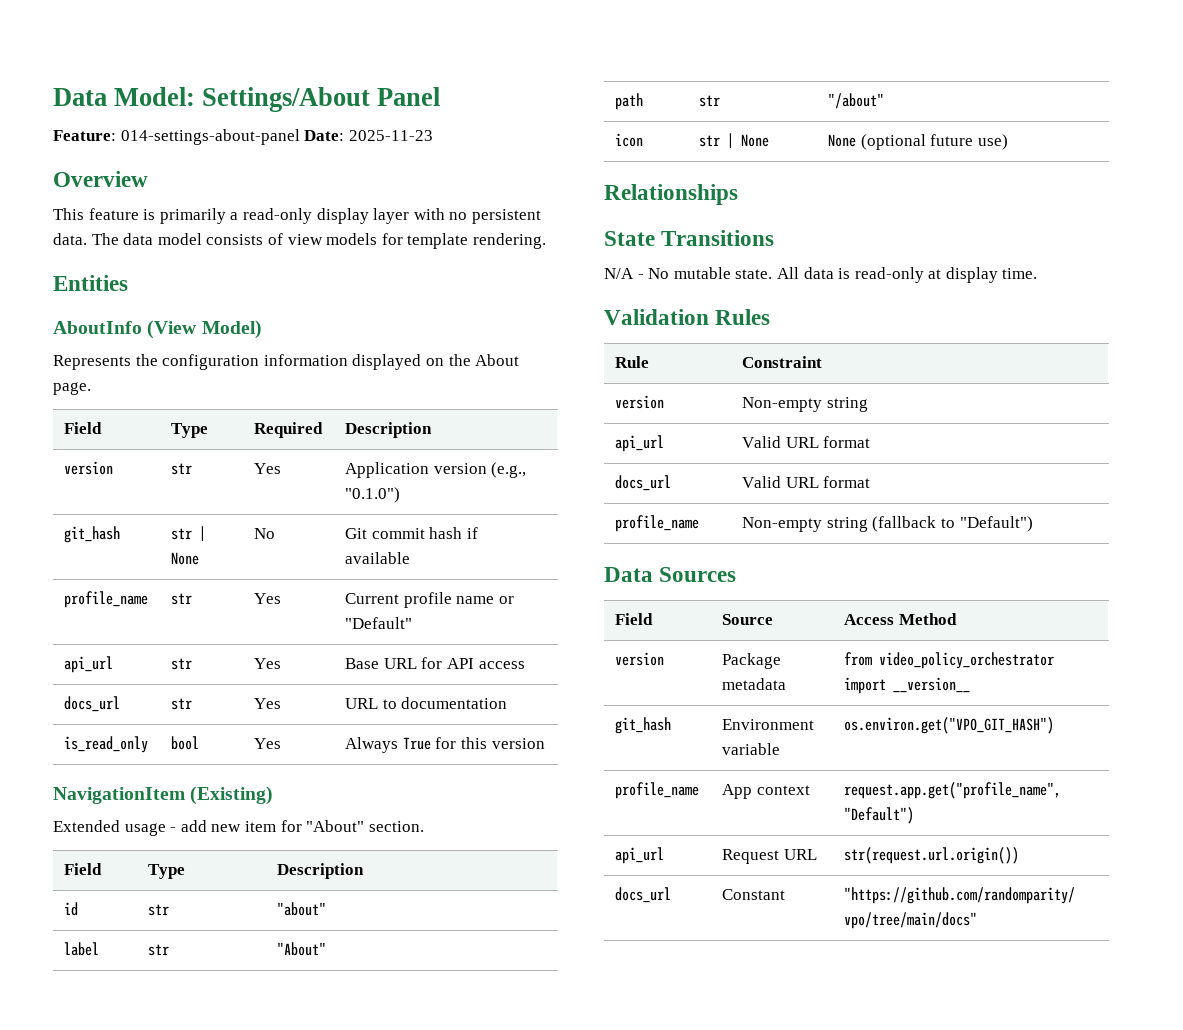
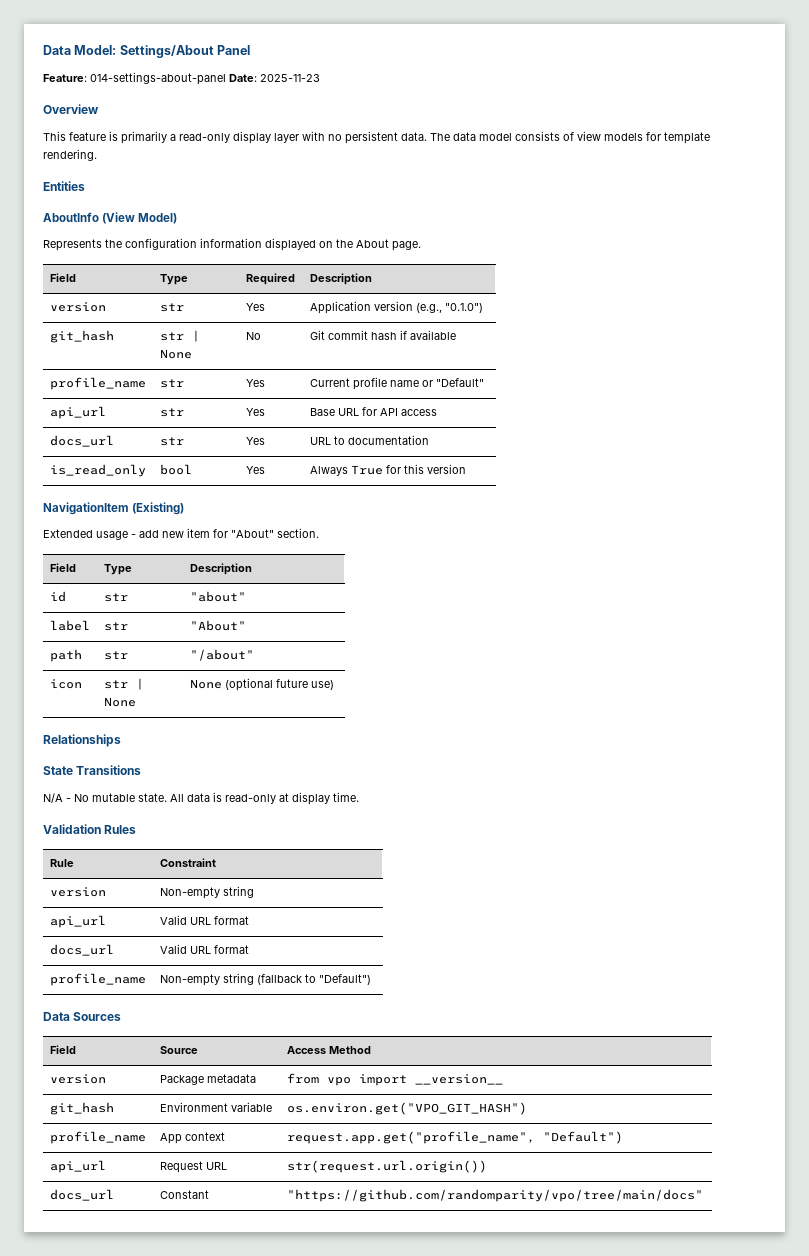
[879,652,1055,669] video_policy_orchestrator -> [326,1077,351,1086] vpo

